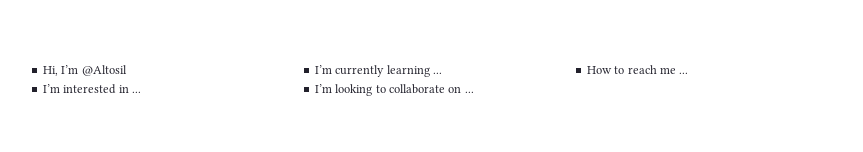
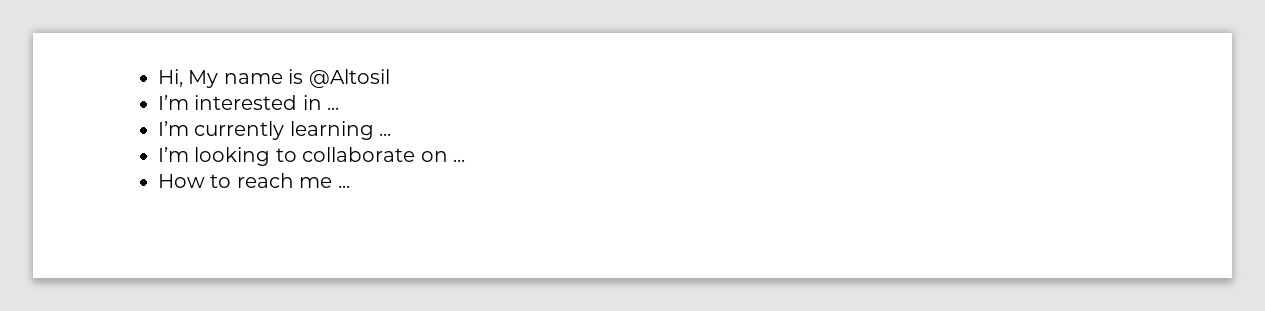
[61,65,79,74] I’m -> [188,69,304,88] My name is

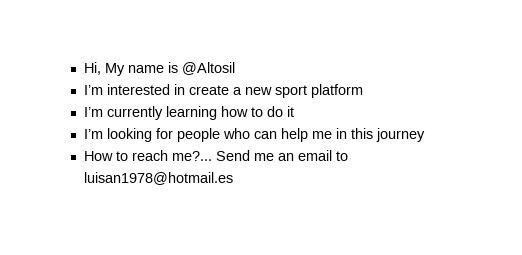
[327,107,340,110] [158,121,392,140] [158,147,465,166] [158,173,350,188] ... // I’m currently learning ... // I’m looking to collaborate on ... // How to reach me ... -> [188,84,363,98] [83,106,294,120] [83,128,425,142] [83,150,348,161] [83,172,233,185] create a new sport platform // I’m currently learning how to do it // I’m looking for people who can help me in this journey // How to reach me?... Send me an email to luisan1978@hotmail.es

